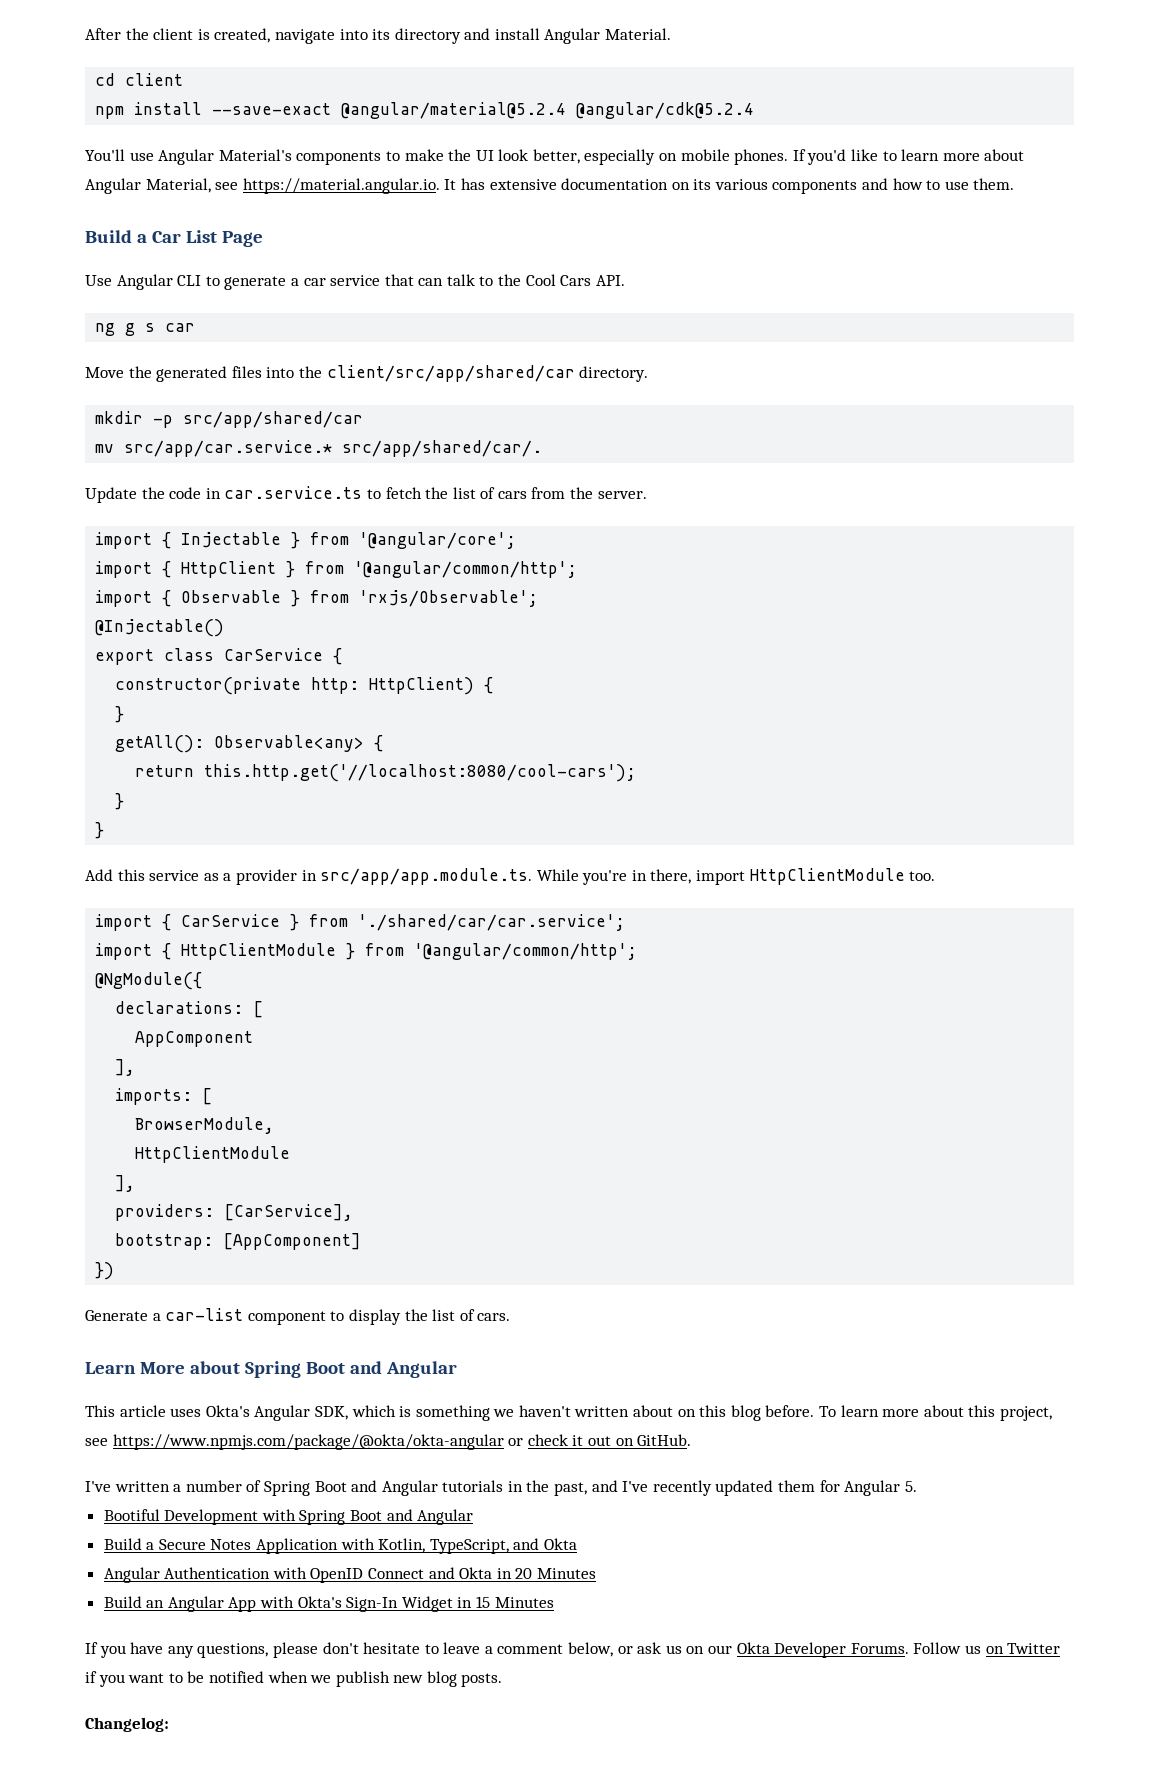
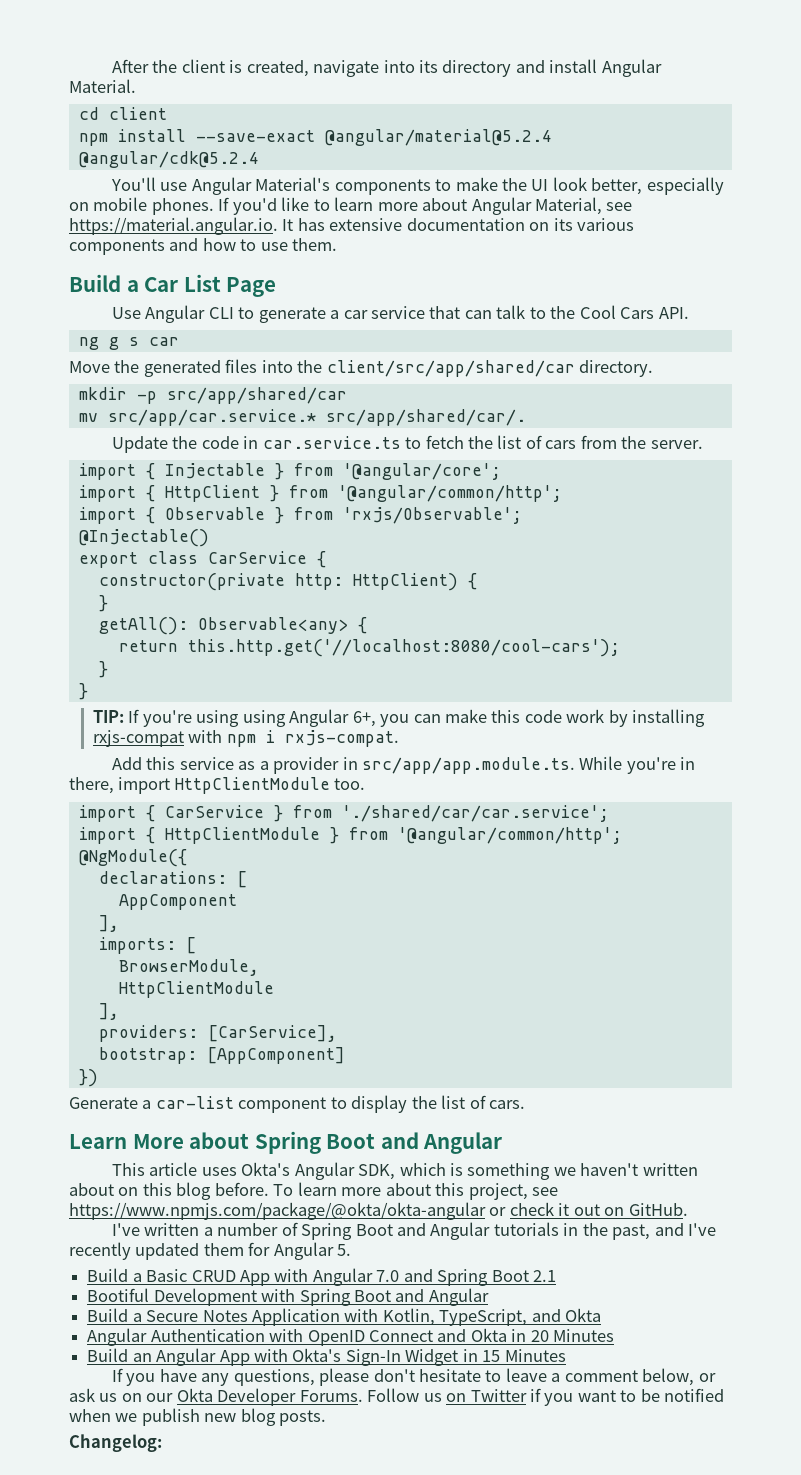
(105, 830) none -> [92,709,706,727] [92,730,399,747] // TIP: If you're using using Angular 6+, you can make this code work by installing rxjs-compat with npm i rxjs-compat.
(917, 1486) none -> [87,1268,557,1286] // Build a Basic CRUD App with Angular 7.0 and Spring Boot 2.1

